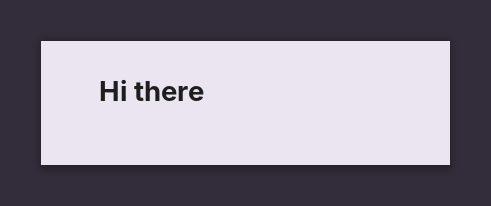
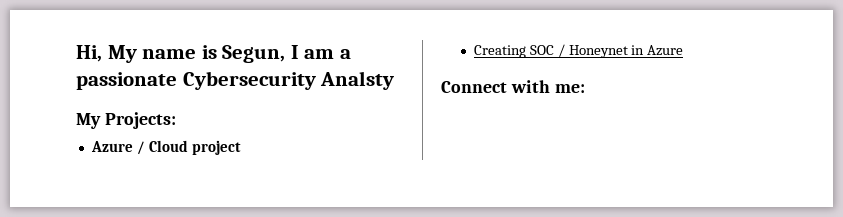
[99,79,205,101] Hi there -> [76,45,351,63] [76,71,395,90] [76,112,176,129] [90,140,241,155] [473,44,684,58] [441,80,585,93] Hi, My name is Segun, I am a passionate Cybersecurity Analsty // My Projects: // Azure / Cloud project // Creating SOC / Honeynet in Azure // Connect with me:

